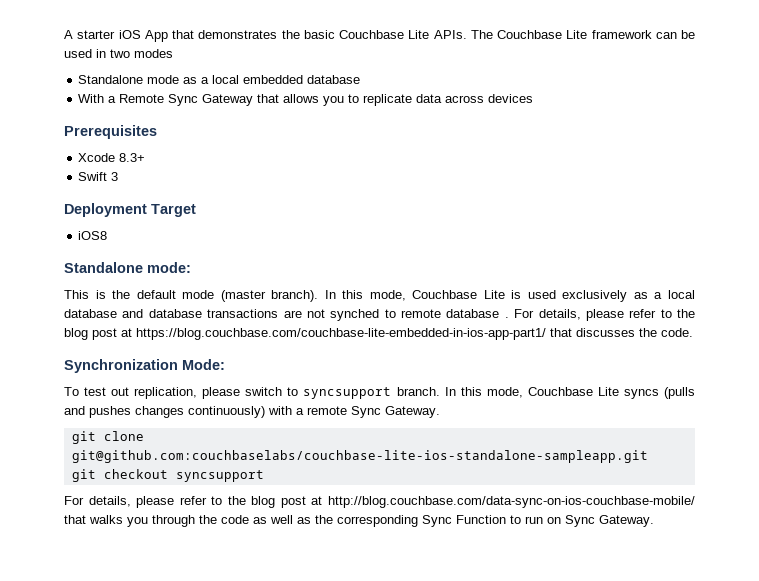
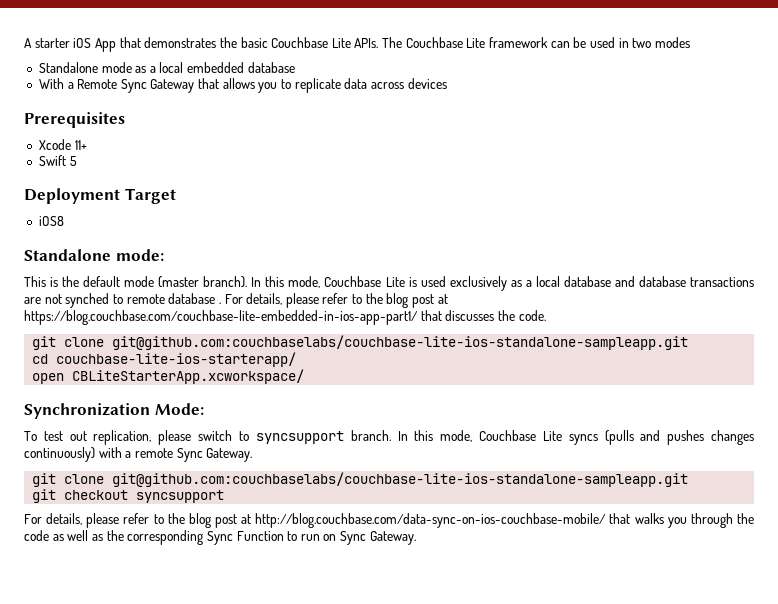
[119,153,146,162] 8.3+ -> [74,140,87,150] 11+
[111,172,119,181] 3 -> [69,156,77,166] 5
(693, 332) none -> [32,335,689,350] [32,352,297,367] [32,369,305,384] // git clone git@github.com:couchbaselabs/couchbase-lite-ios-standalone-sampleapp.git // cd couchbase-lite-ios-starterapp/ // open CBLiteStarterApp.xcworkspace/

